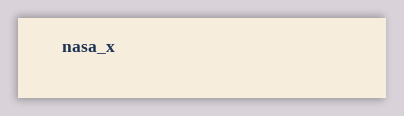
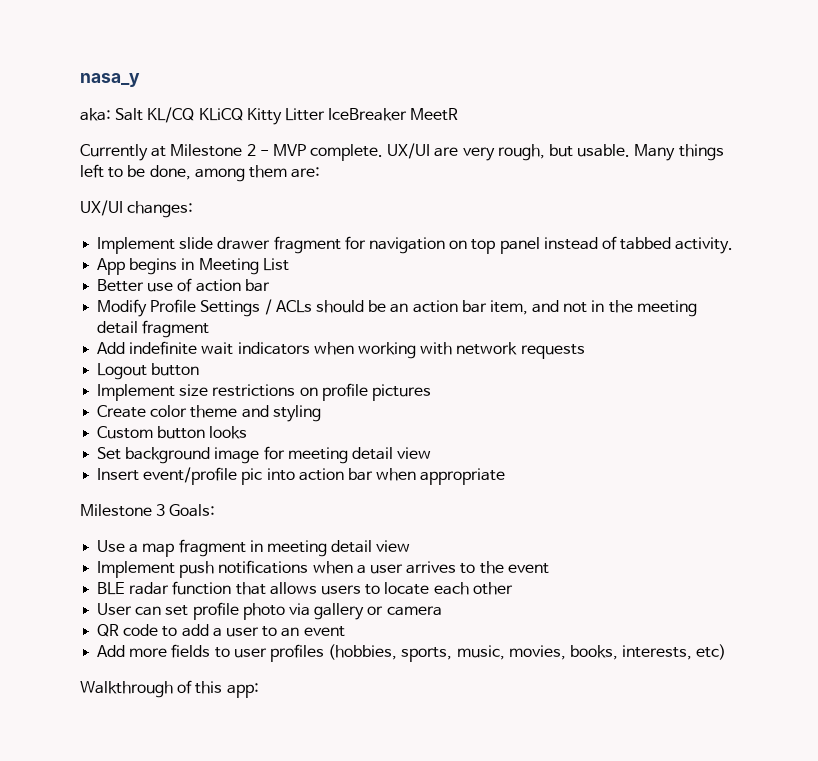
[62,44,115,54] nasa_x -> [80,73,140,87] [80,107,459,125] [80,143,724,161] [80,164,321,182] [80,200,194,218] [97,236,734,254] [97,258,289,275] [97,278,270,292] [97,299,697,317] [97,320,210,338] [97,341,585,359] [97,363,200,380] [97,383,431,401] [97,405,321,422] [97,426,248,439] [97,446,432,464] [97,467,506,485] [80,504,216,517] [97,539,411,557] [97,560,549,578] [97,581,513,595] [97,602,442,620] [97,624,345,637] [97,644,727,662] [80,680,259,698] nasa_y // aka: Salt KL/CQ KLiCQ Kitty Litter IceBreaker MeetR // Currently at Milestone 2 - MVP complete. UX/UI are very rough, but usable. Many things left to be done, among them are: // UX/UI changes: // Implement slide drawer fragment for navigation on top panel instead of tabbed activity. // App begins in Meeting List // Better use of action bar // Modify Profile Settings / ACLs should be an action bar item, and not in the meeting detail fragment // Add indefinite wait indicators when working with network requests // Logout button // Implement size restrictions on profile pictures // Create color theme and styling // Custom button looks // Set background image for meeting detail view // Insert event/profile pic into action bar when appropriate // Milestone 3 Goals: // Use a map fragment in meeting detail view // Implement push notifications when a user arrives to the event // BLE radar function that allows users to locate each other // User can set profile photo via gallery or camera // QR code to add a user to an event // Add more fields to user profiles (hobbies, sports, music, movies, books, interests, etc) // Walkthrough of this app:

